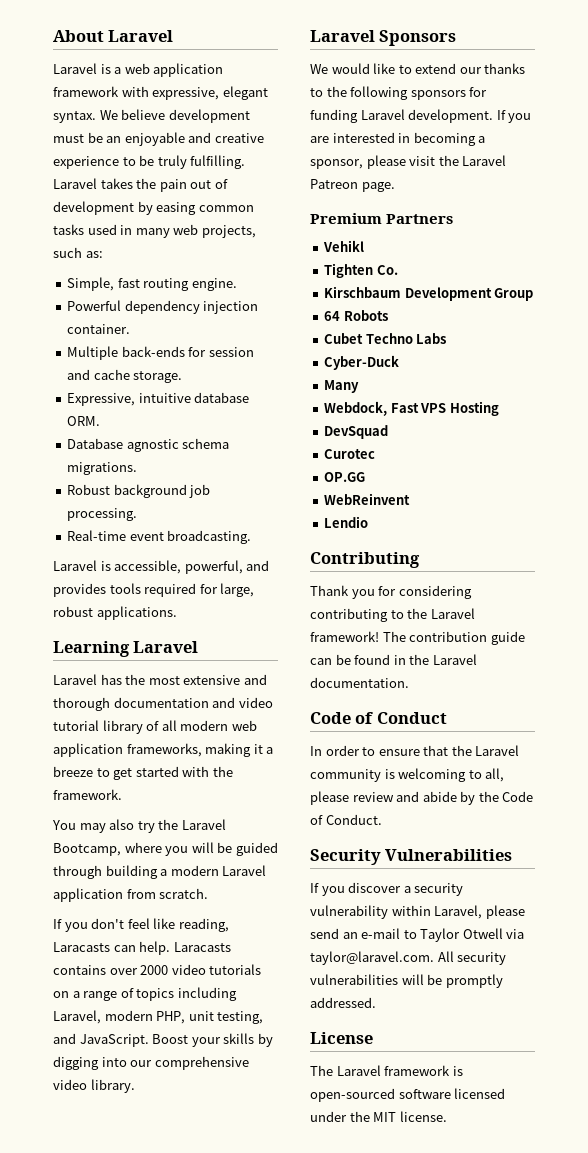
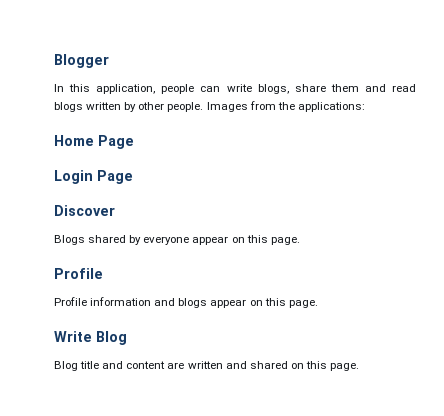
[53,30,174,42] [53,63,224,77] [53,86,268,100] [53,109,250,123] [53,132,264,146] [53,155,246,169] [53,178,228,192] [53,201,254,215] [53,224,256,238] [53,247,103,258] [67,277,237,291] [67,300,259,314] [67,324,131,334] [67,346,254,360] [67,369,183,383] [67,392,250,406] [67,416,101,426] [67,438,230,452] [67,462,138,475] [67,484,211,498] [67,508,138,521] [67,530,252,544] [53,560,270,574] [53,583,255,597] [53,606,177,620] [53,641,199,657] [53,674,267,685] [53,697,273,711] [53,720,257,734] [53,743,274,757] [53,766,233,780] [53,789,122,800] [52,819,226,833] [53,842,278,856] [53,865,267,879] [53,888,209,902] [53,918,229,932] [53,941,231,955] [53,964,262,975] [53,987,237,1001] [53,1010,264,1024] [53,1033,273,1047] [53,1056,249,1070] [53,1079,135,1093] [310,30,457,46] [310,63,526,74] [310,86,488,100] [310,109,532,123] [310,132,486,146] [310,155,507,169] [310,179,395,192] [310,213,454,224] [323,240,365,252] [324,263,398,278] [324,286,534,301] [324,310,388,321] [324,333,447,344] [324,355,400,370] [324,380,360,393] [324,401,499,416] [324,425,389,439] [324,449,376,459] [324,472,366,482] [324,493,411,505] [324,516,369,528] [310,552,420,568] [310,585,472,599] [310,608,475,622] [310,631,525,645] [310,654,477,665] [310,677,409,688] [310,712,447,724] [310,745,520,756] [310,768,505,782] [310,791,534,805] [310,814,382,825] [310,849,513,865] [310,882,464,896] [310,905,525,919] [310,928,525,942] [310,951,507,965] [310,974,503,988] [310,997,376,1008] [310,1032,373,1044] [310,1065,463,1076] [310,1088,506,1102] [310,1111,447,1122] About Laravel // Laravel is a web application framework with expressive, elegant syntax. We believe development must be an enjoyable and creative experience to be truly fulfilling. Laravel takes the pain out of development by easing common tasks used in many web projects, such as: // Simple, fast routing engine. // Powerful dependency injection container. // Multiple back-ends for session and cache storage. // Expressive, intuitive database ORM. // Database agnostic schema migrations. // Robust background job processing. // Real-time event broadcasting. // Laravel is accessible, powerful, and provides tools required for large, robust applications. // Learning Laravel // Laravel has the most extensive and thorough documentation and video tutorial library of all modern web application frameworks, making it a breeze to get started with the framework. // You may also try the Laravel Bootcamp, where you will be guided through building a modern Laravel application from scratch. // If you don't feel like reading, Laracasts can help. Laracasts contains over 2000 video tutorials on a range of topics including Laravel, modern PHP, unit testing, and JavaScript. Boost your skills by digging into our comprehensive video library. // Laravel Sponsors // We would like to extend our thanks to the following sponsors for funding Laravel development. If you are interested in becoming a sponsor, please visit the Laravel Patreon page. // Premium Partners // Vehikl // Tighten Co. // Kirschbaum Development Group // 64 Robots // Cubet Techno Labs // Cyber-Duck // Many // Webdock, Fast VPS Hosting // DevSquad // Curotec // OP.GG // WebReinvent // Lendio // Contributing // Thank you for considering contributing to the Laravel framework! The contribution guide can be found in the Laravel documentation. // Code of Conduct // In order to ensure that the Laravel community is welcoming to all, please review and abide by the Code of Conduct. // Security Vulnerabilities // If you discover a security vulnerability within Laravel, please send an e-mail to Taylor Otwell via taylor@laravel.com. All security vulnerabilities will be promptly addressed. // License // The Laravel framework is open-sourced software licensed under the MIT license. -> [54,54,109,68] [54,84,417,94] [54,101,365,112] [54,135,134,149] [54,170,133,184] [54,205,115,216] [54,235,300,245] [54,268,103,279] [54,297,318,308] [54,331,127,345] [54,361,360,371] Blogger // In this application, people can write blogs, share them and read blogs written by other people. Images from the applications: // Home Page // Login Page // Discover // Blogs shared by everyone appear on this page. // Profile // Profile information and blogs appear on this page. // Write Blog // Blog title and content are written and shared on this page.

